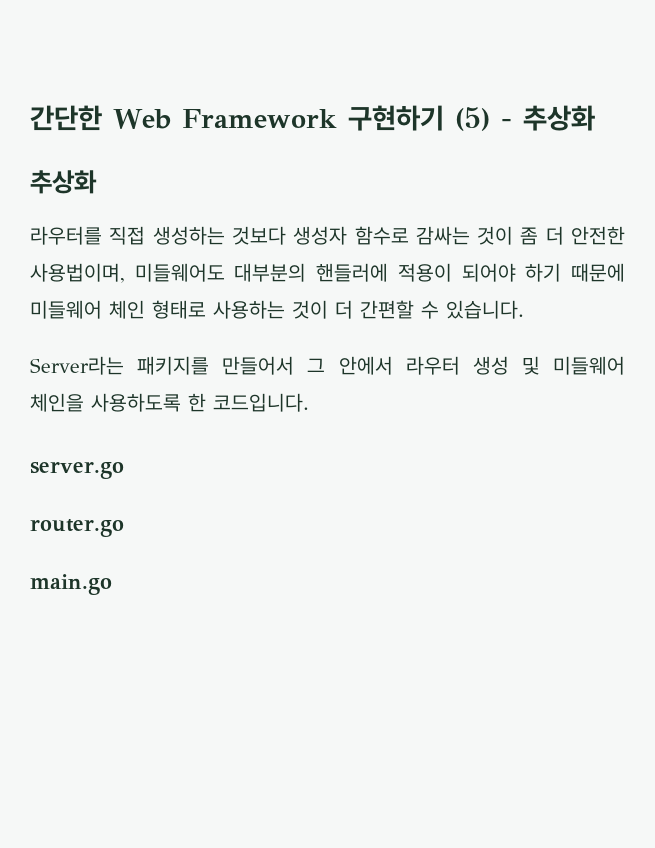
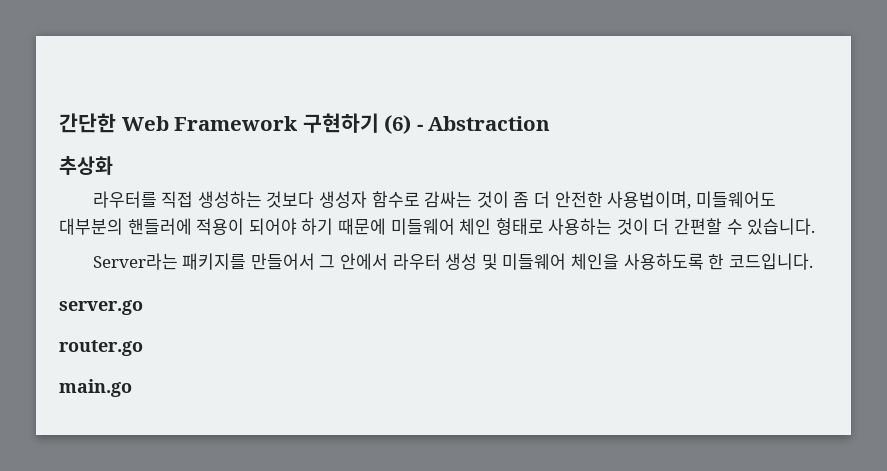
[454,105,595,131] (5) - 추상화 -> [384,115,551,134] (6) - Abstraction

